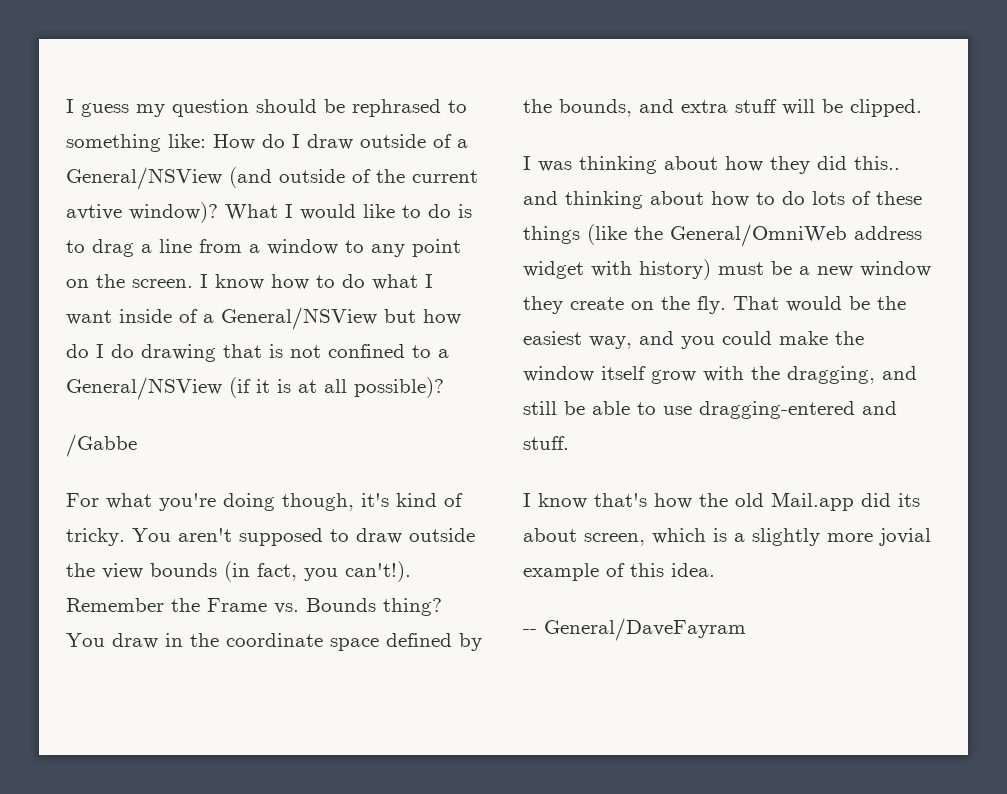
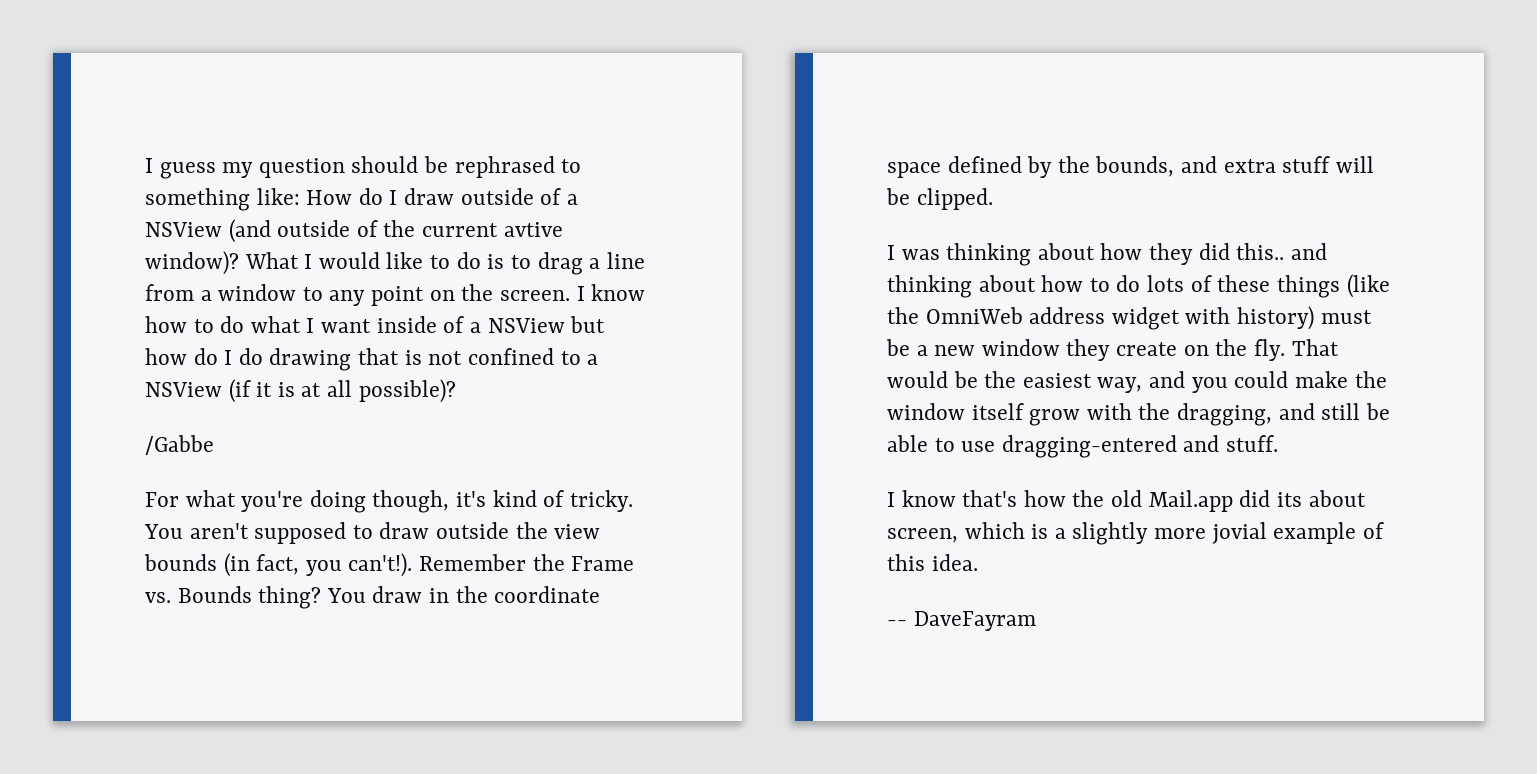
[66,167,222,190] General/NSView -> [145,222,222,237] NSView
[221,307,377,330] General/NSView -> [487,318,565,333] NSView
[66,377,222,400] General/NSView -> [145,382,222,397] NSView
[670,224,847,247] General/OmniWeb -> [925,307,1023,324] OmniWeb
[544,618,746,641] General/DaveFayram -> [913,611,1036,631] DaveFayram

